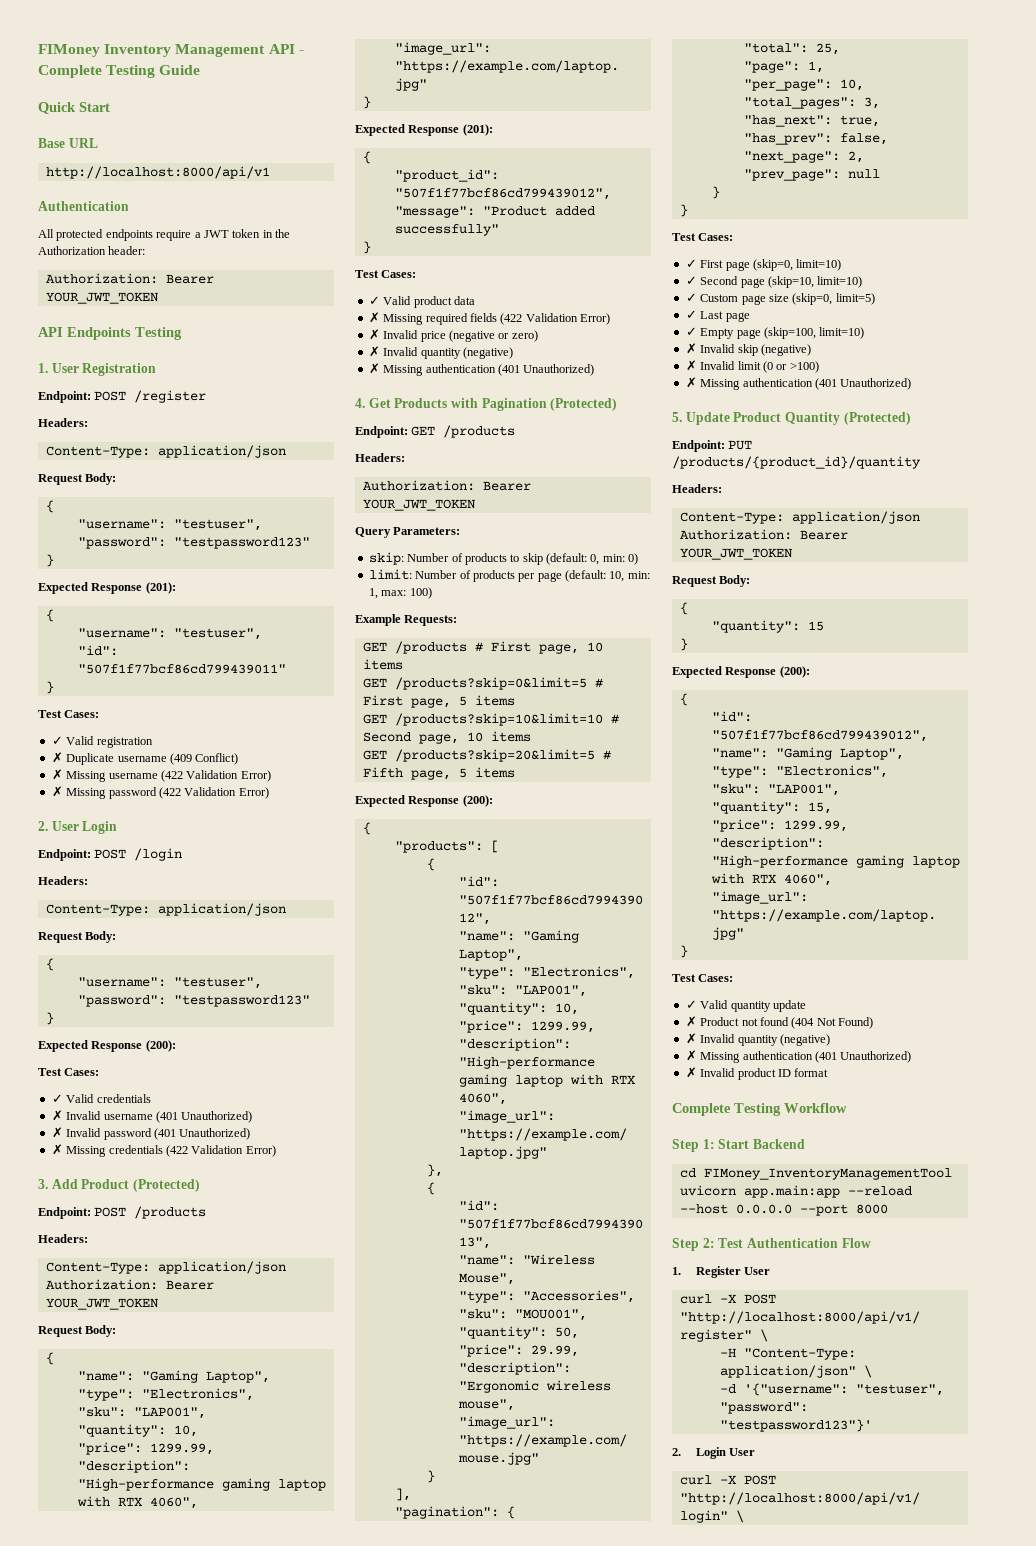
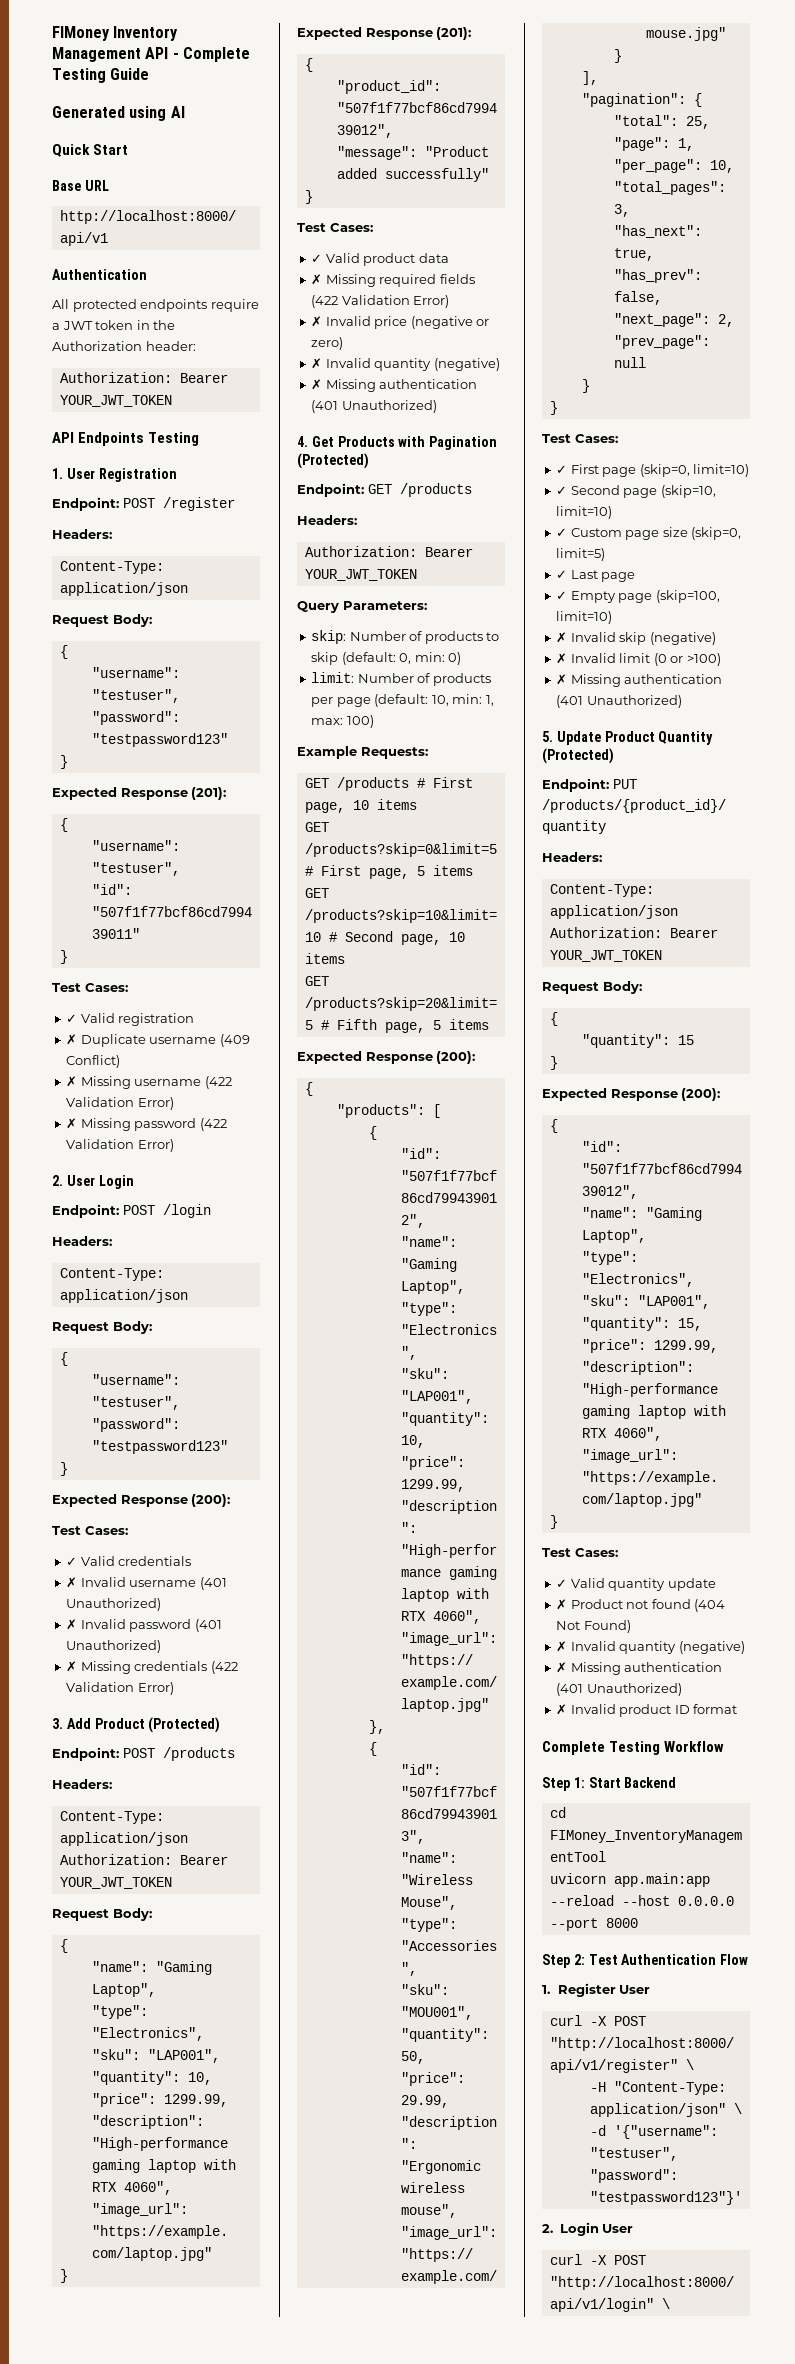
(201, 70) none -> [52,106,185,121] // Generated using AI

